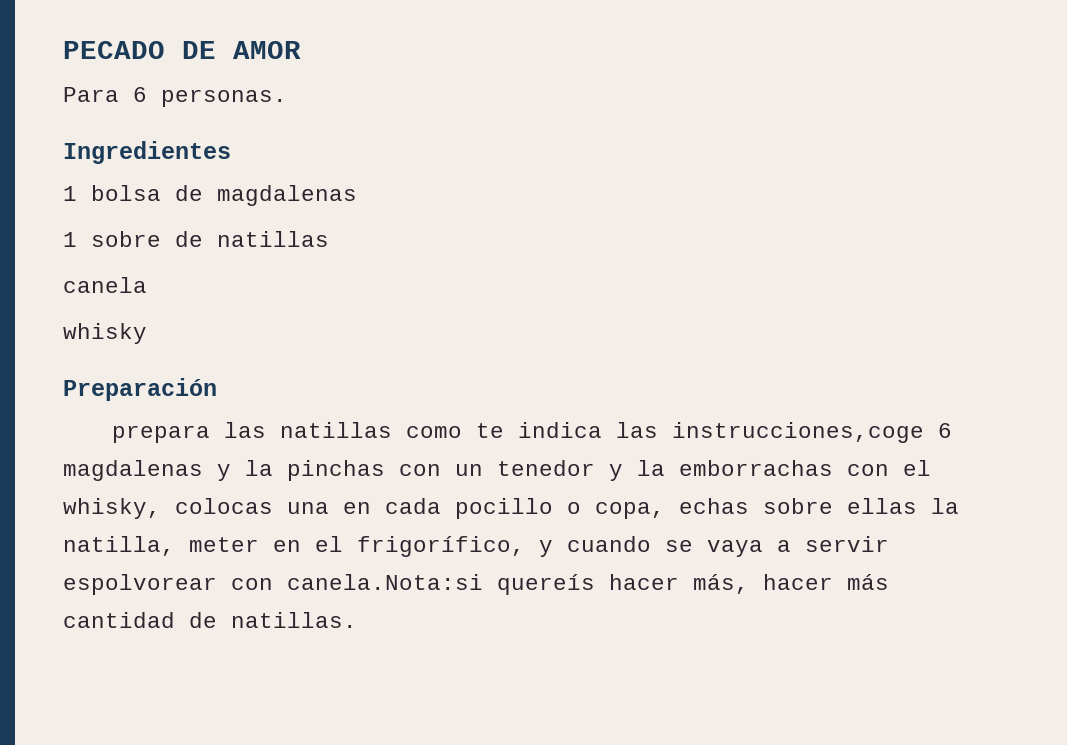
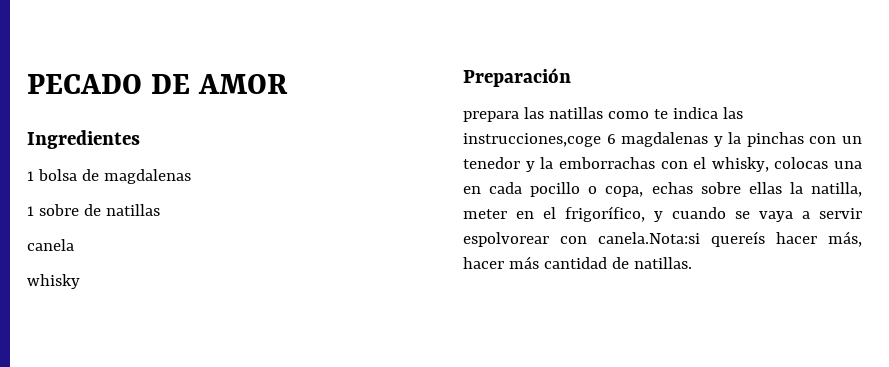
[63,87,287,107] // Para 6 personas. -> (289, 84) none

